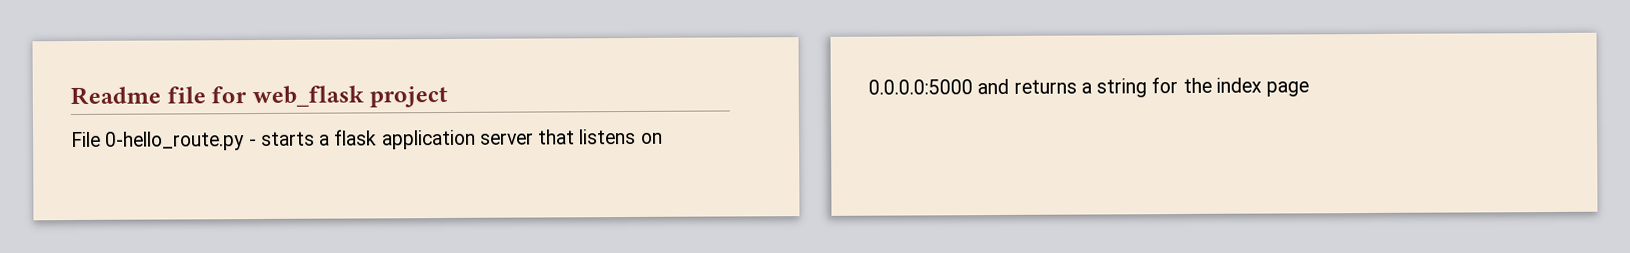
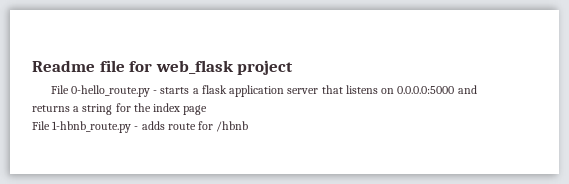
(1310, 89) none -> [32,121,249,133] // File 1-hbnb_route.py - adds route for /hbnb

